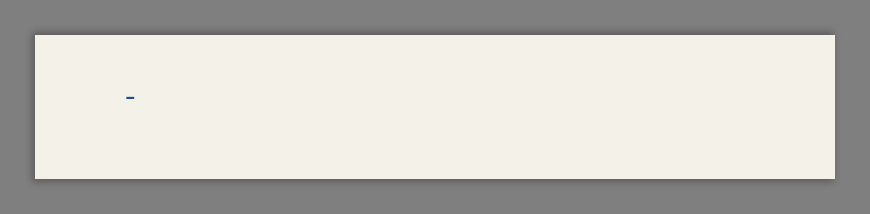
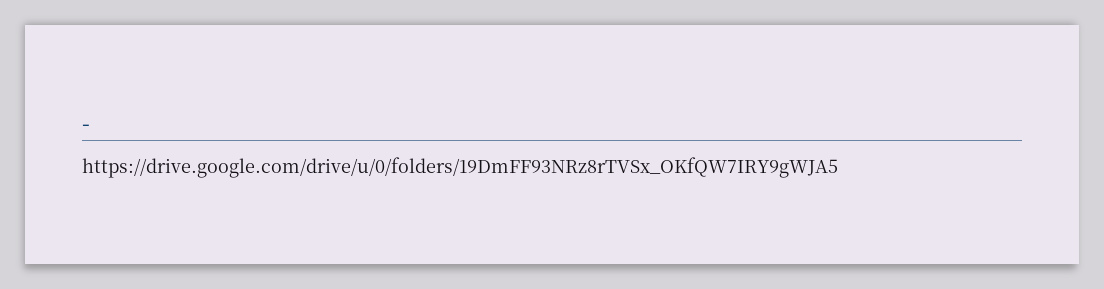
(136, 100) none -> [82,157,838,178] // https://drive.google.com/drive/u/0/folders/19DmFF93NRz8rTVSx_OKfQW7IRY9gWJA5

